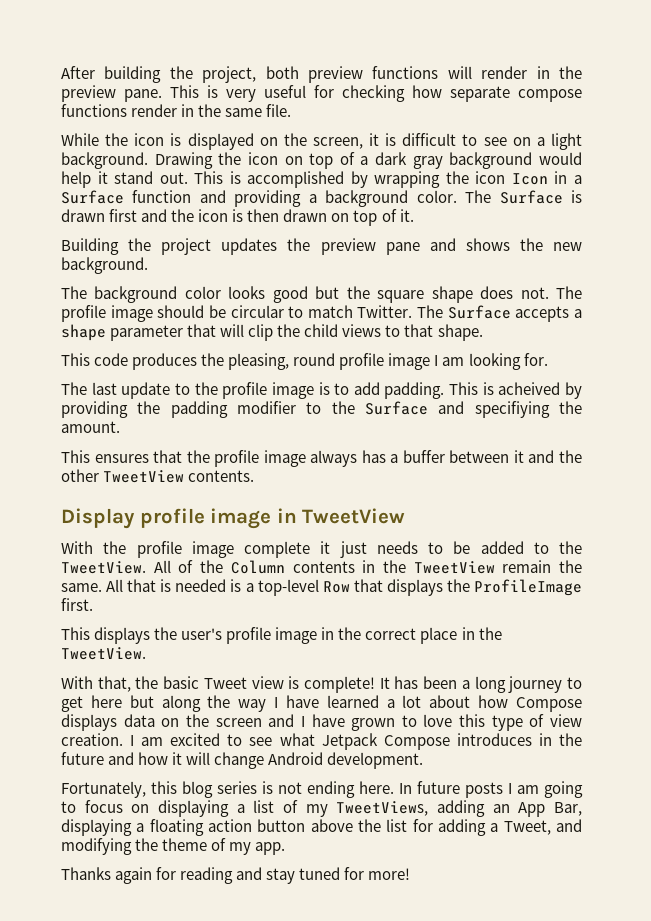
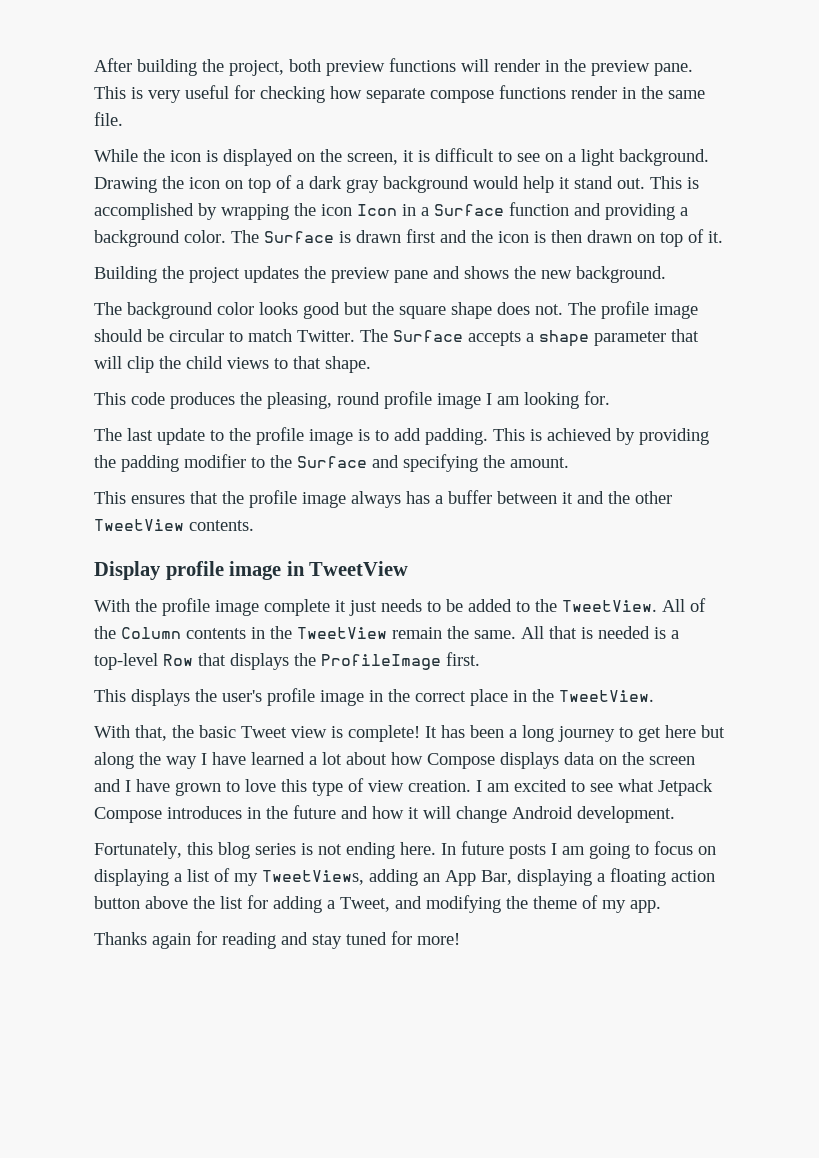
[498,382,561,395] acheived -> [547,428,612,441] achieved
[474,401,550,418] specifiying -> [403,454,478,472] specifying

